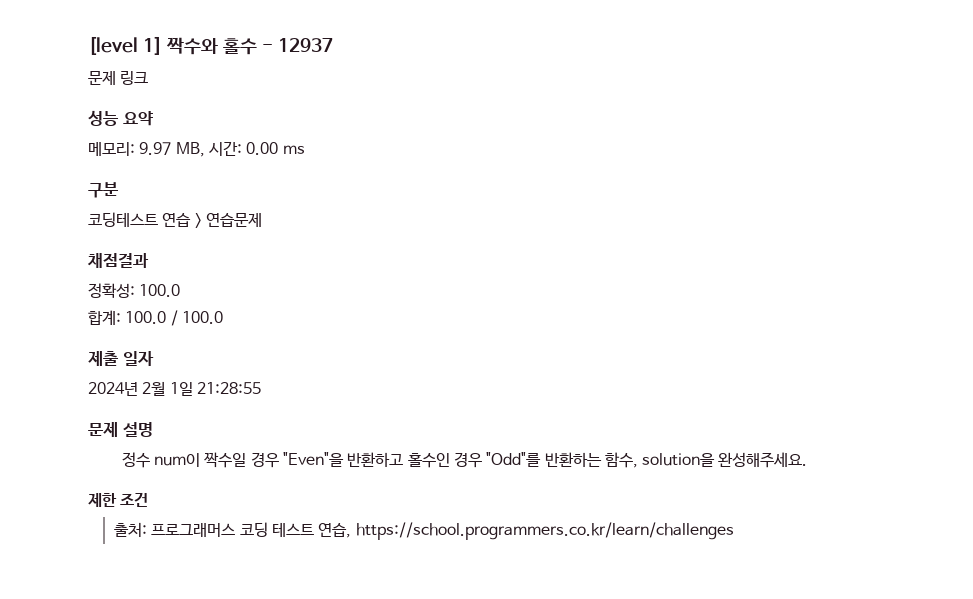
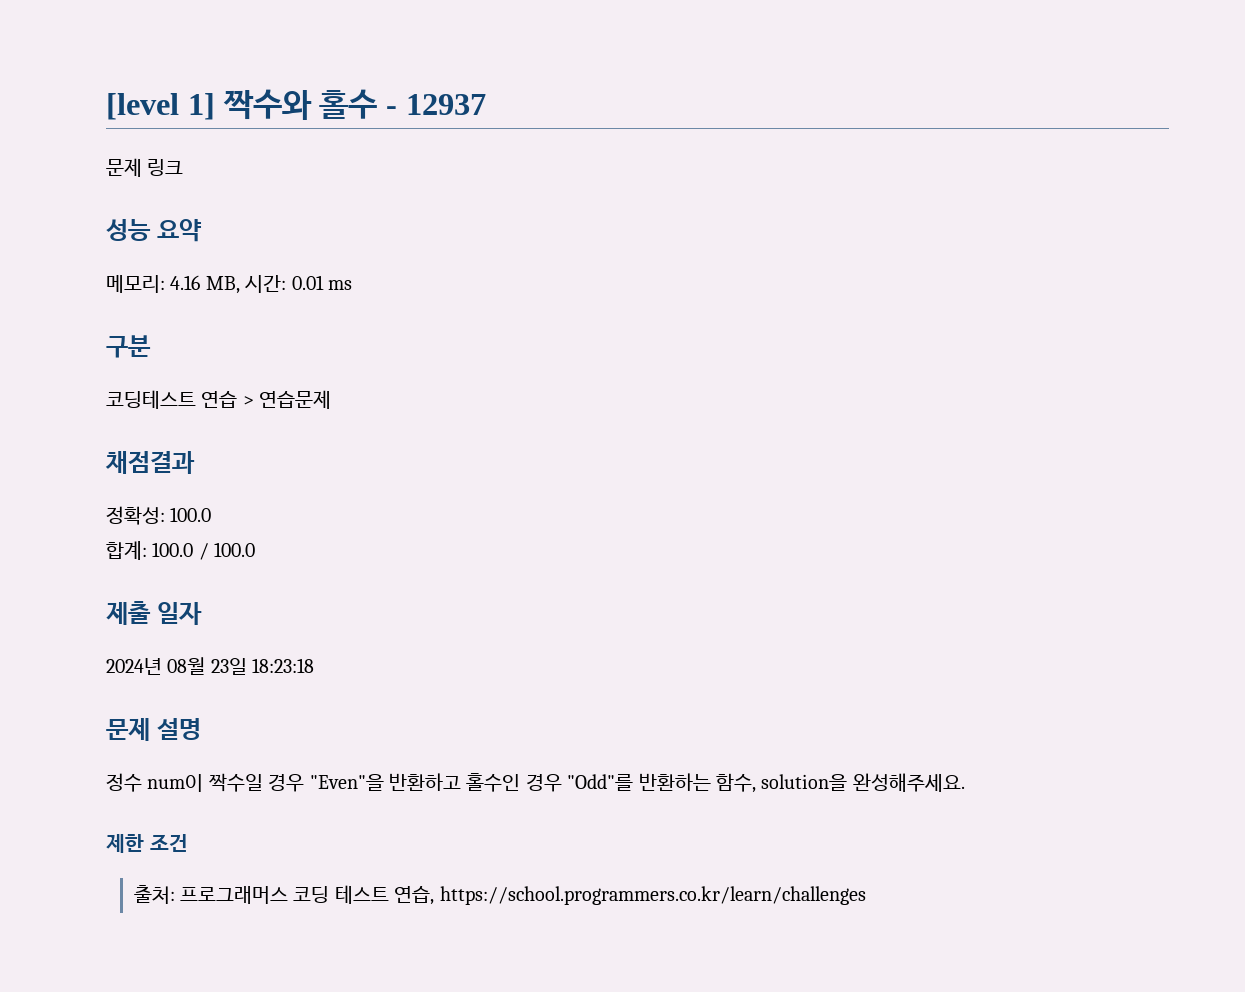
[139,142,172,155] 9.97 -> [170,275,201,290] 4.16
[246,142,279,155] 0.00 -> [291,275,324,290] 0.01
[142,381,261,396] 2월 1일 21:28:55 -> [167,657,315,675] 08월 23일 18:23:18

